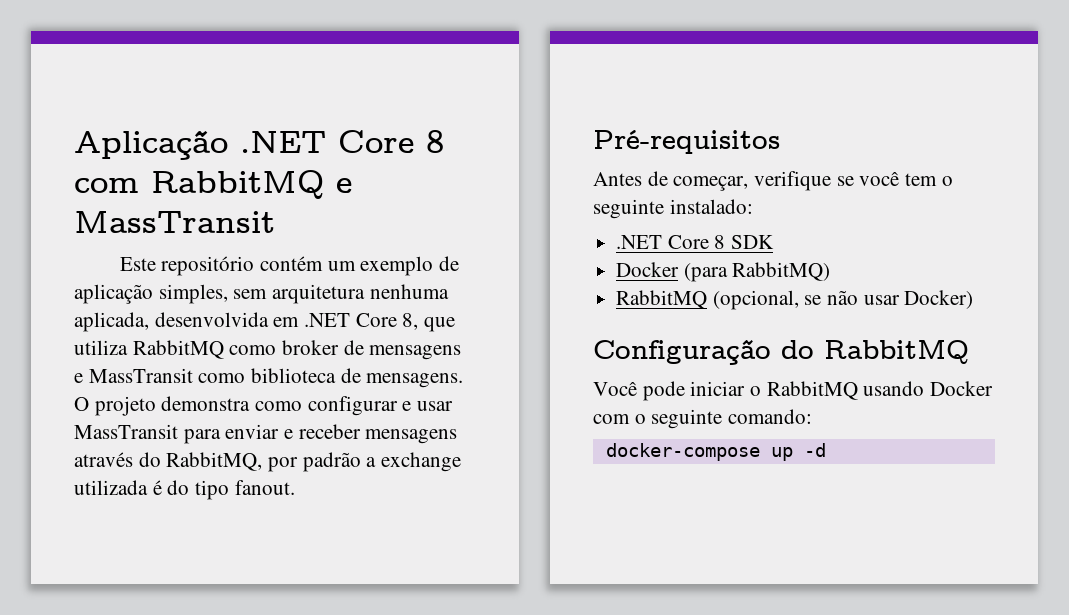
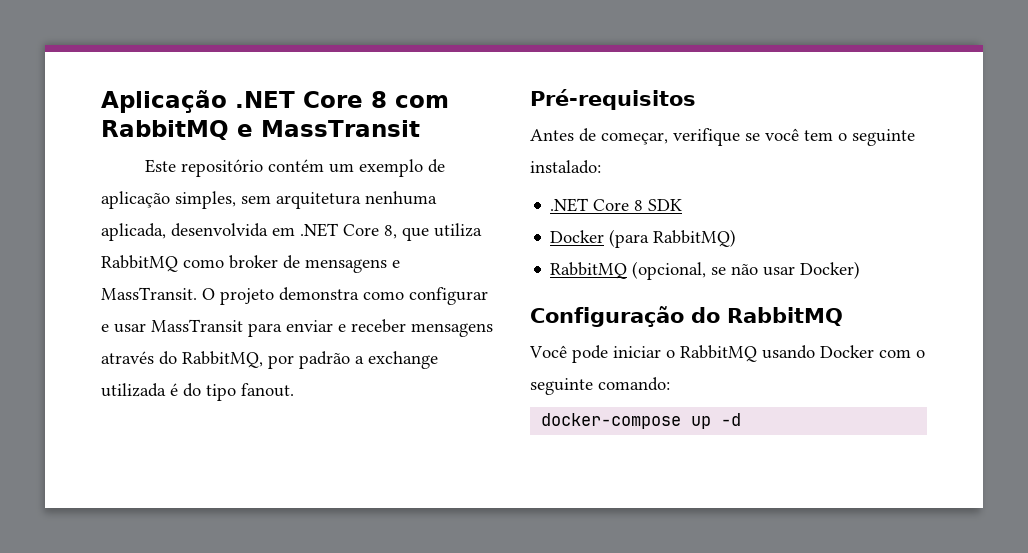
[88,368,464,388] MassTransit como biblioteca de mensagens. -> [101,287,197,300] MassTransit.

